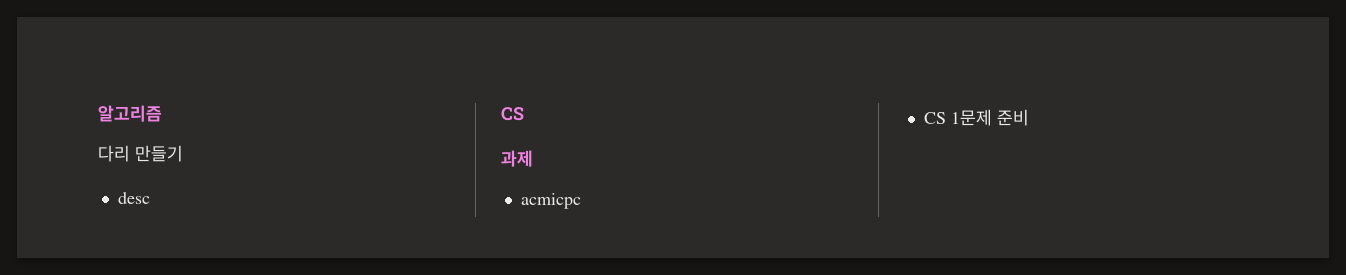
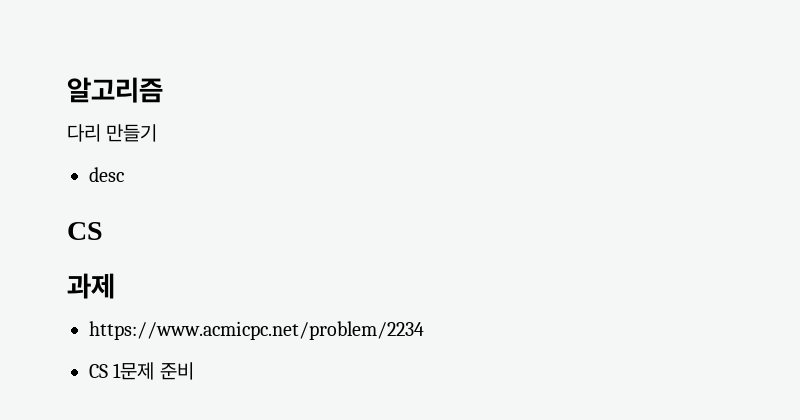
[520,193,581,209] acmicpc -> [89,321,424,340] https://www.acmicpc.net/problem/2234

